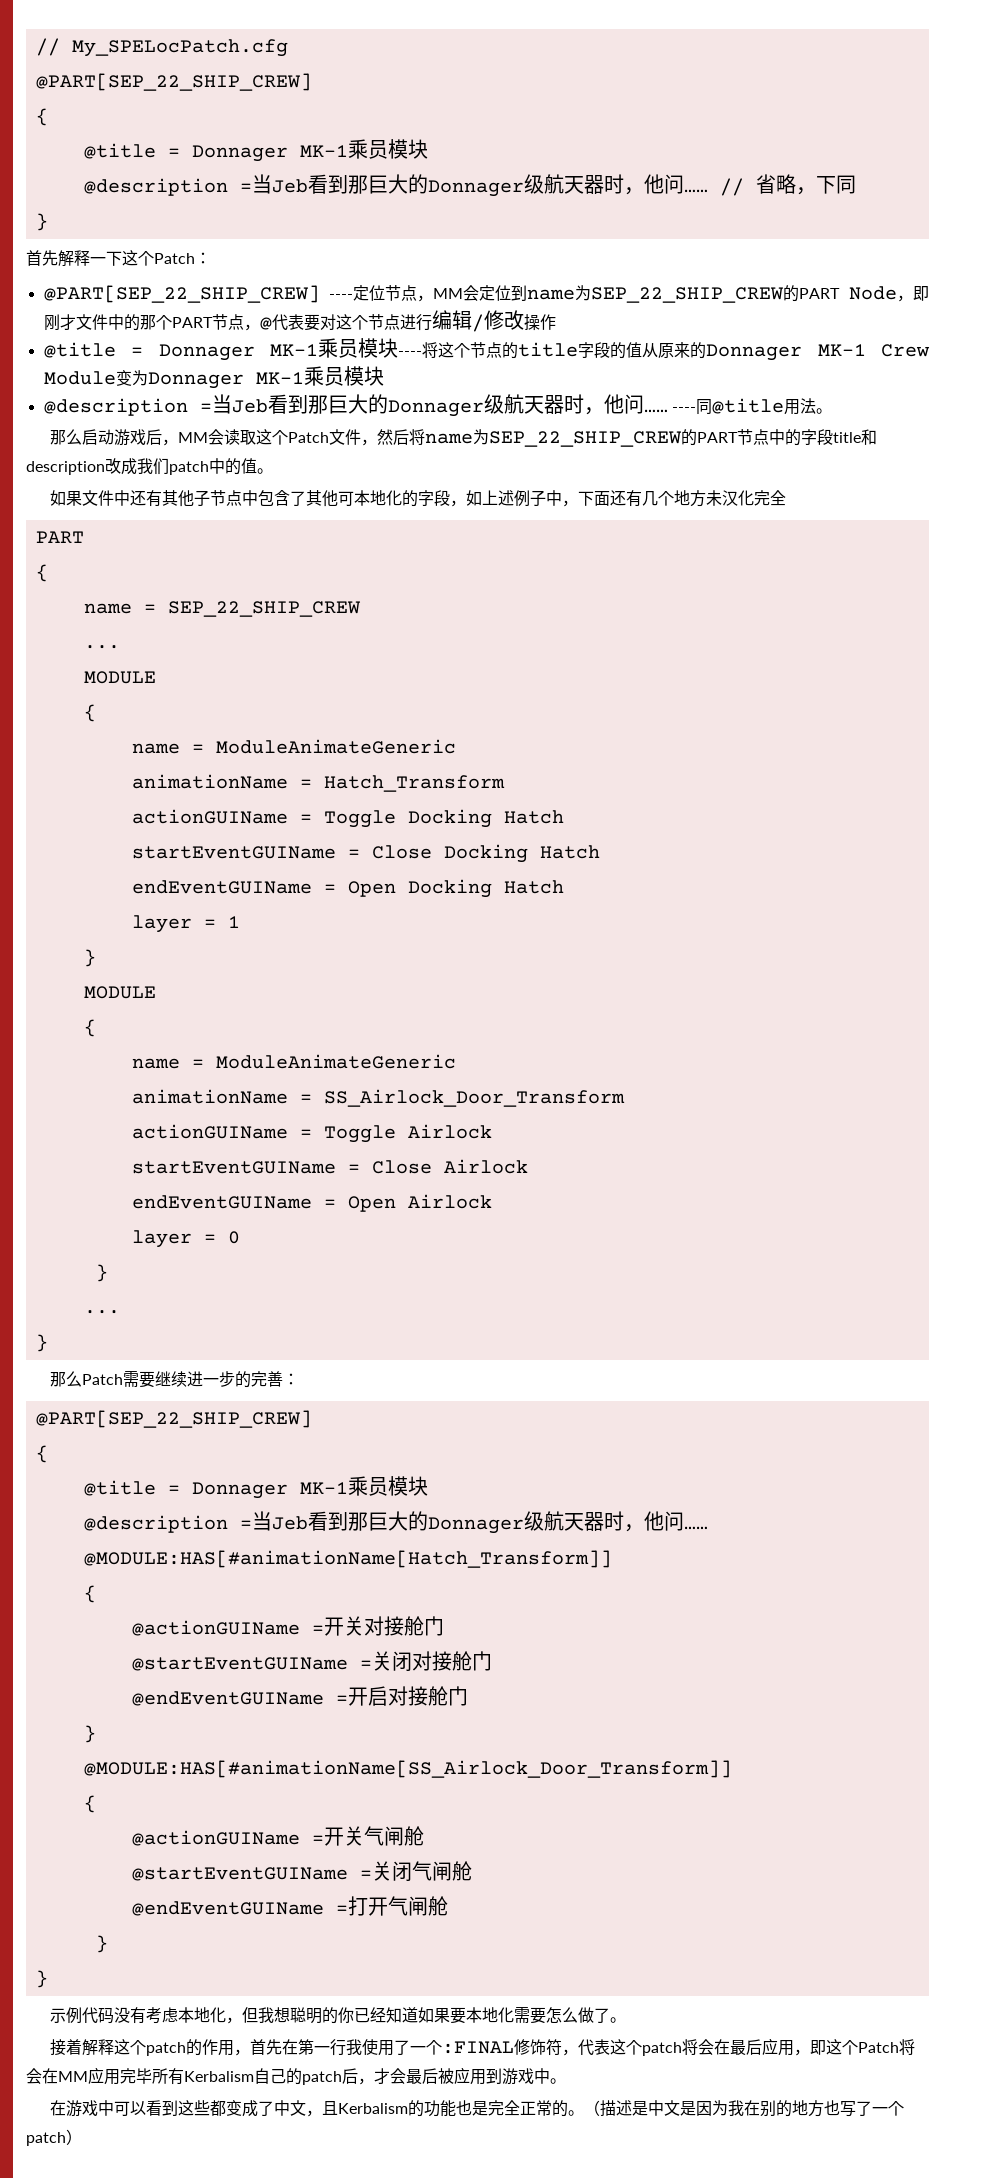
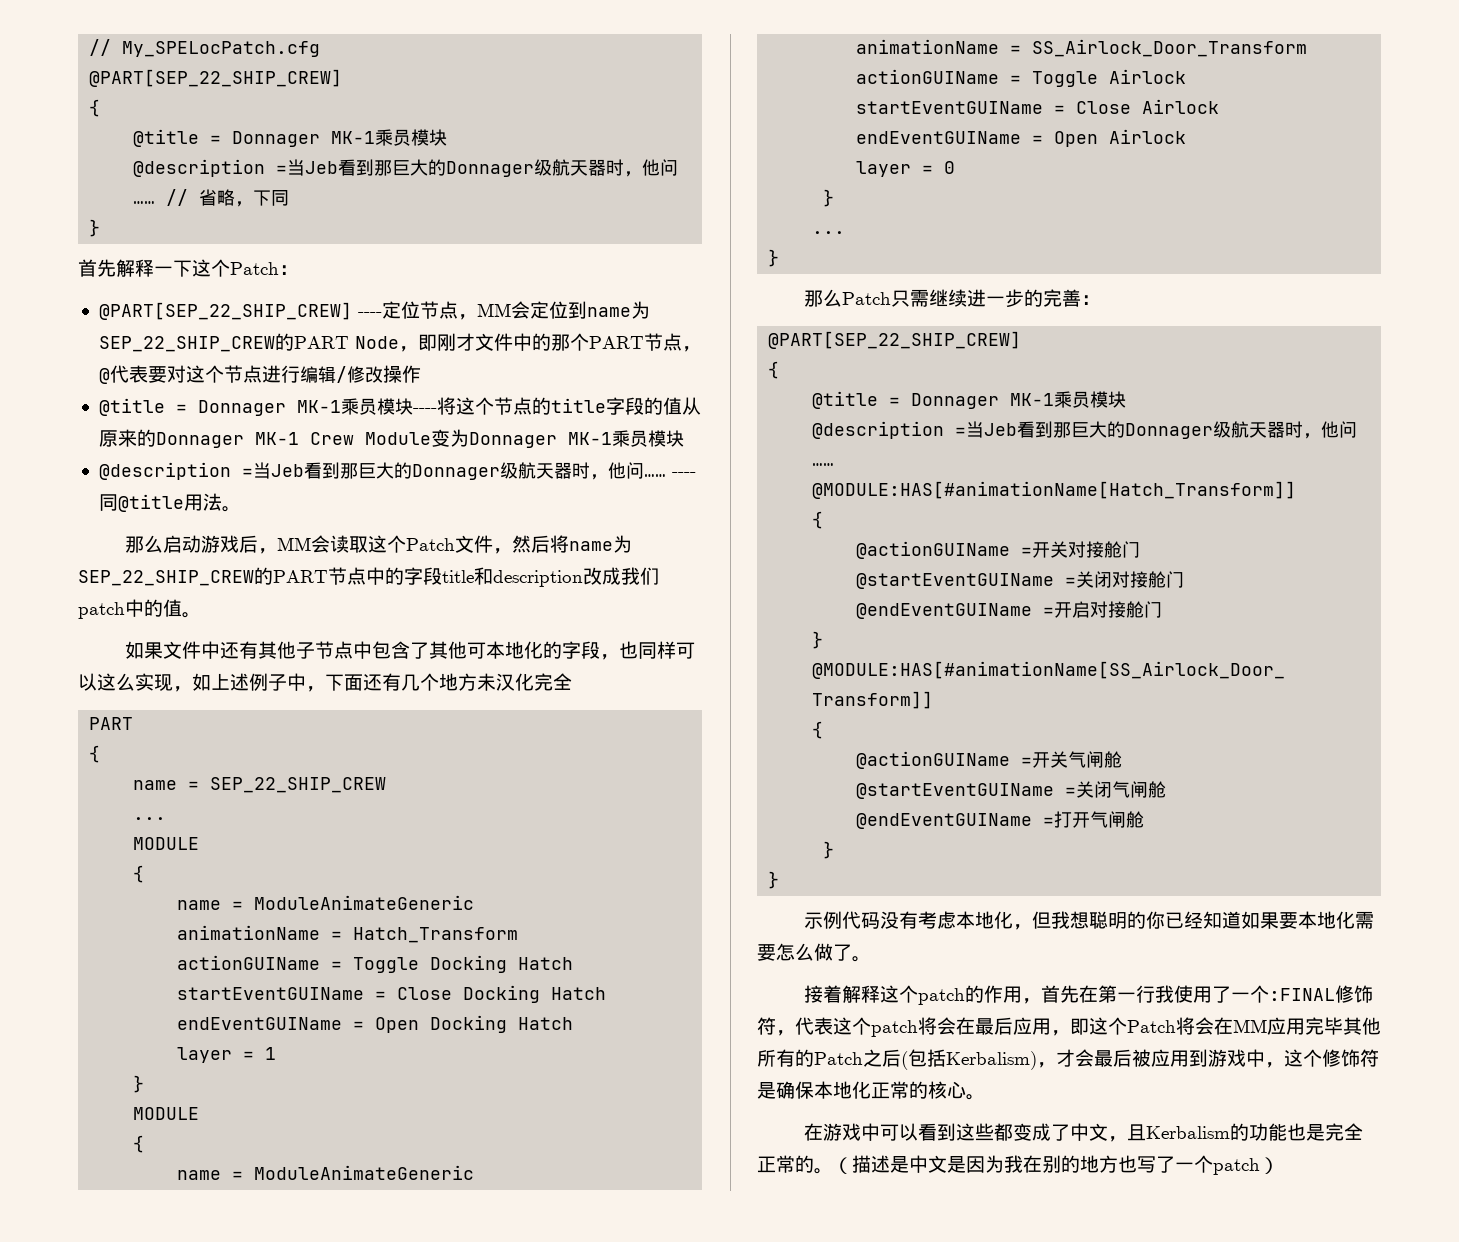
(467, 503) none -> [619,641,696,659] [78,673,192,692] 也同样可以这么实现，
[123,1371,156,1388] 需要 -> [891,289,930,307] 只需
[152,2068,358,2085] 所有Kerbalism自己的patch后 -> [1343,1017,1381,1035] [757,1049,1037,1070] 其他所有的Patch之后(包括Kerbalism)
(550, 2076) none -> [1265,1049,1379,1068] [757,1081,966,1099] ，这个修饰符是确保本地化正常的核心

